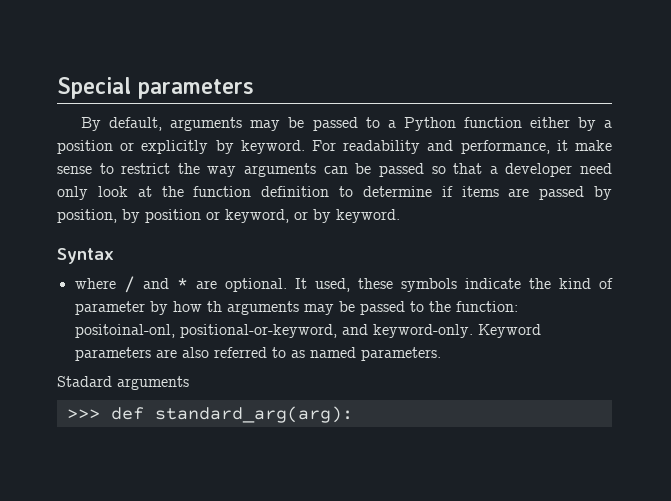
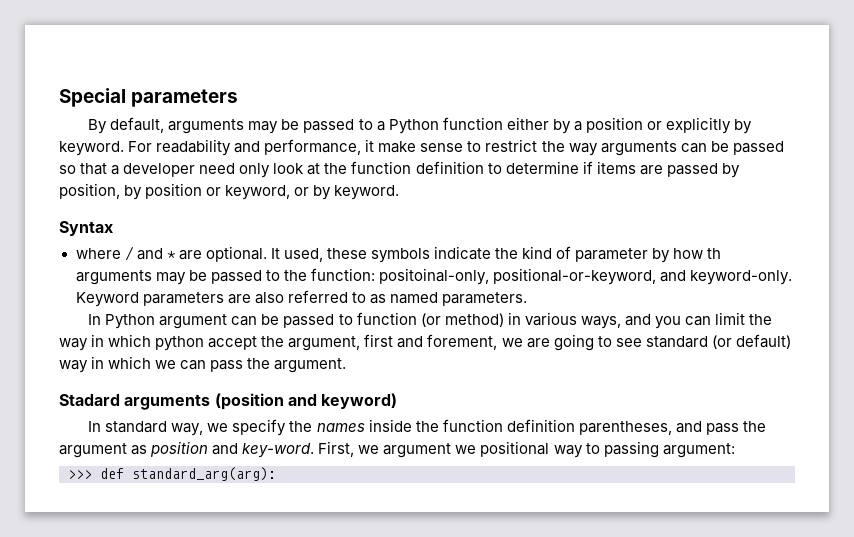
[74,324,175,338] positoinal-onl, -> [378,268,489,285] positoinal-only,
[57,376,189,390] Stadard arguments -> [88,312,773,329] [59,334,791,351] [59,356,347,373] [59,393,398,410] [88,419,766,436] [59,441,735,458] In Python argument can be passed to function (or method) in various ways, and you can limit the way in which python accept the argument, first and forement, we are going to see standard (or default) way in which we can pass the argument. // Stadard arguments (position and keyword) // In standard way, we specify the names inside the function definition parentheses, and pass the argument as position and key-word. First, we argument we positional way to passing argument:

